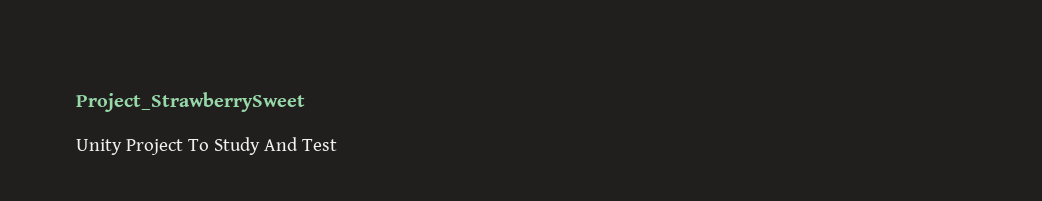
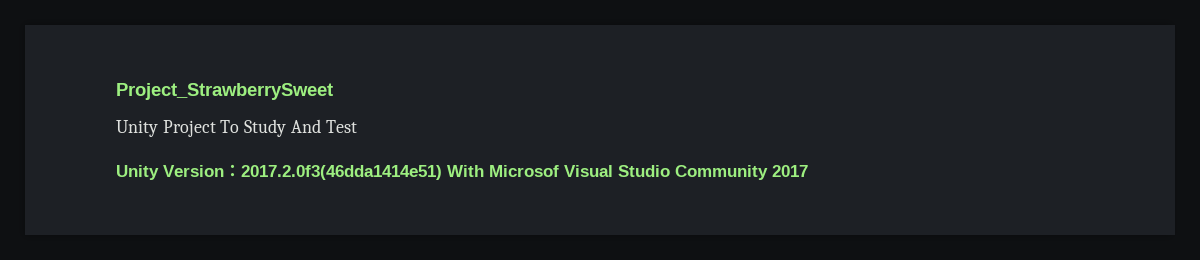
(337, 145) none -> [116,164,808,180] // Unity Version：2017.2.0f3(46dda1414e51) With Microsof Visual Studio Community 2017

